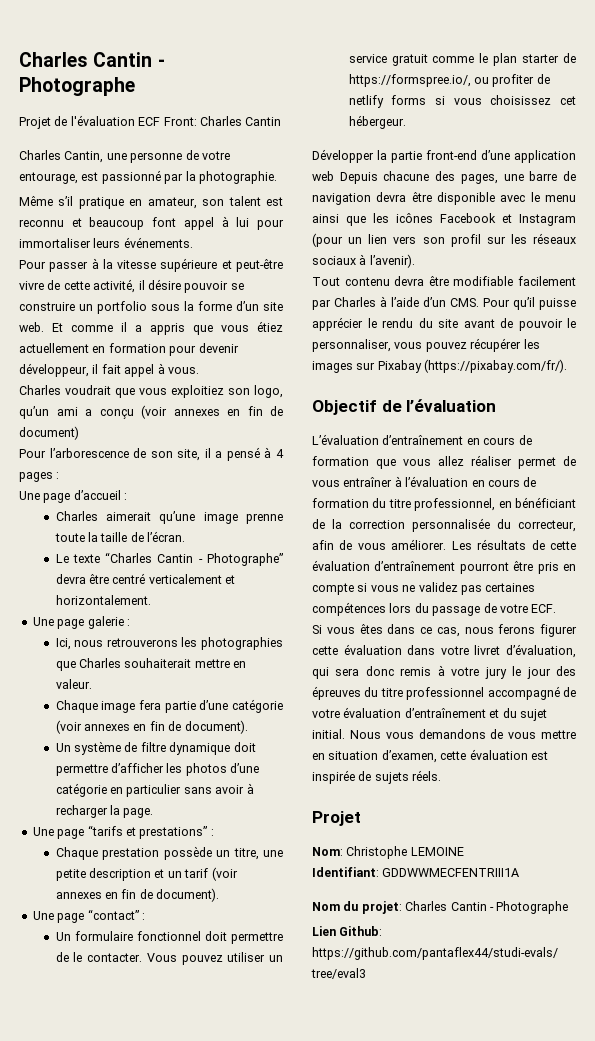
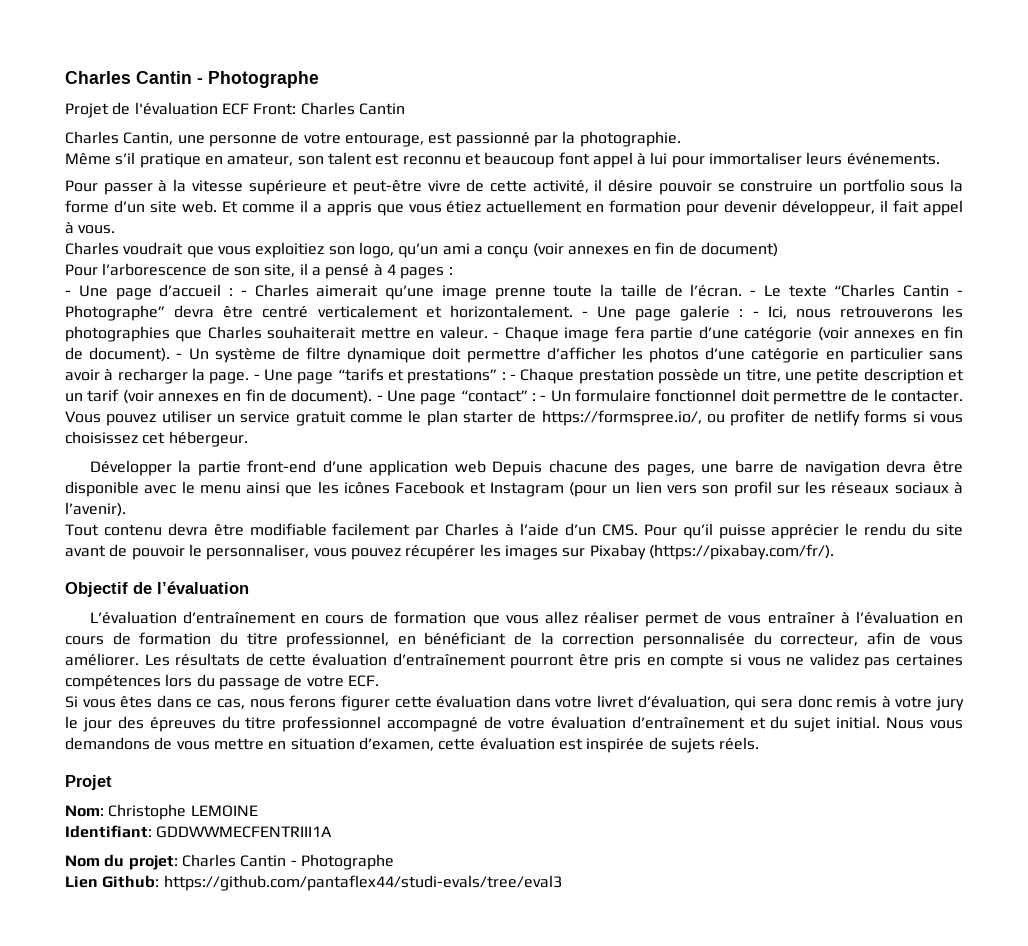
(60, 475) none -> [65,290,71,296] -
(128, 496) // -> [240,290,247,296] -
(186, 536) // -> [750,290,757,296] -
(151, 600) // -> [581,311,588,317] -
(130, 622) // -> [752,311,759,317] -
(92, 684) // -> [493,332,500,338] -
(248, 727) // -> [176,353,183,359] -
(154, 813) // -> [253,374,260,380] -
(214, 832) // -> [509,374,516,380] -
(220, 895) // -> [376,395,383,401] -
(145, 916) // -> [540,395,547,401] -

